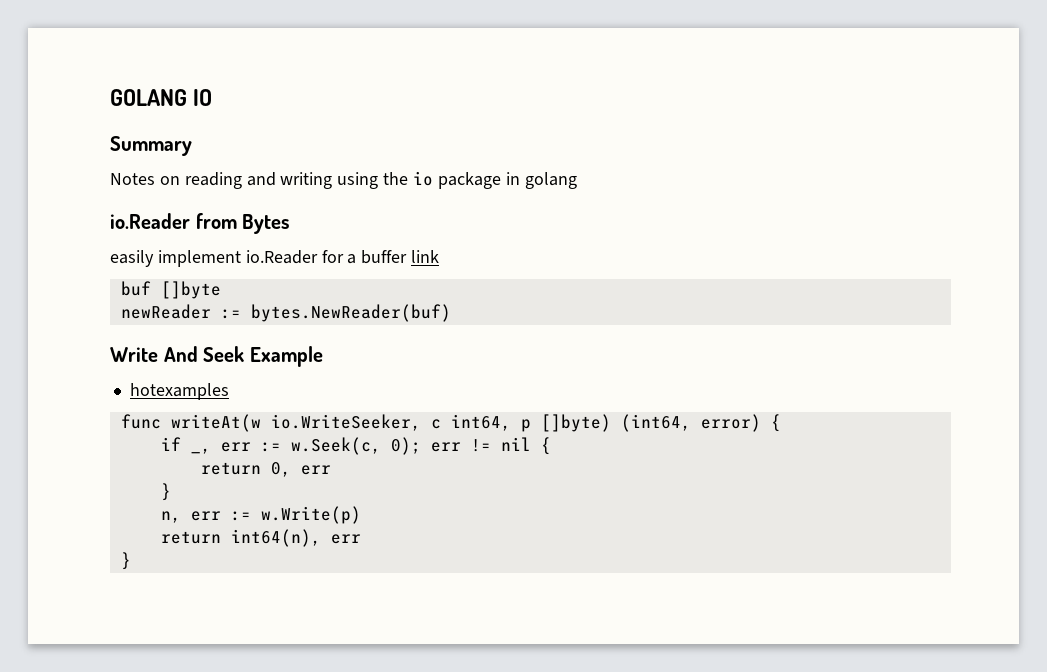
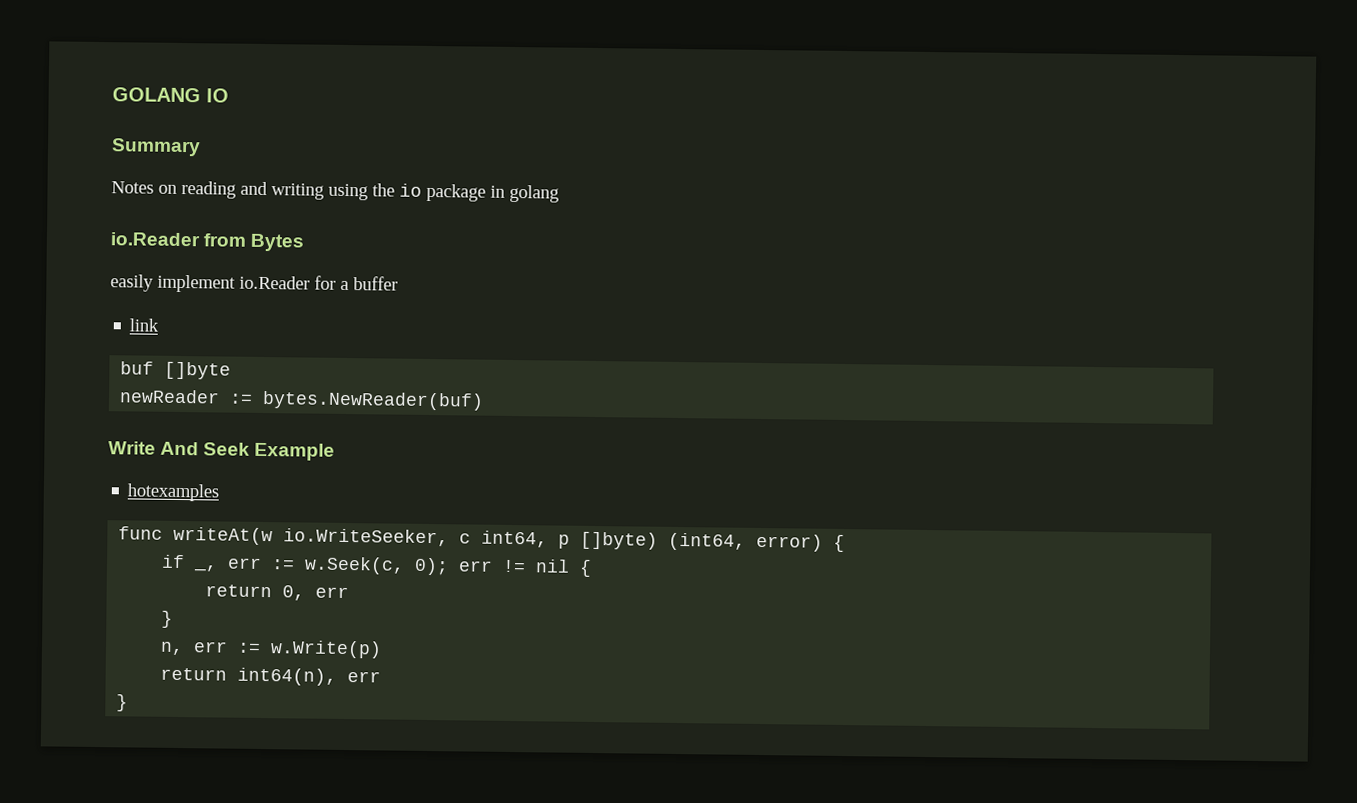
(408, 257) none -> (398, 283) //

